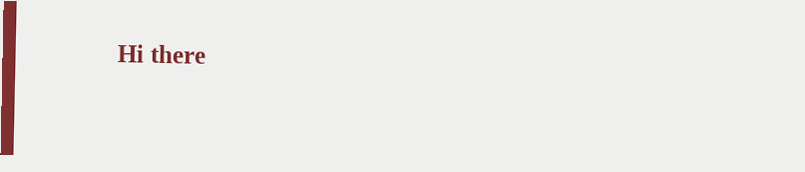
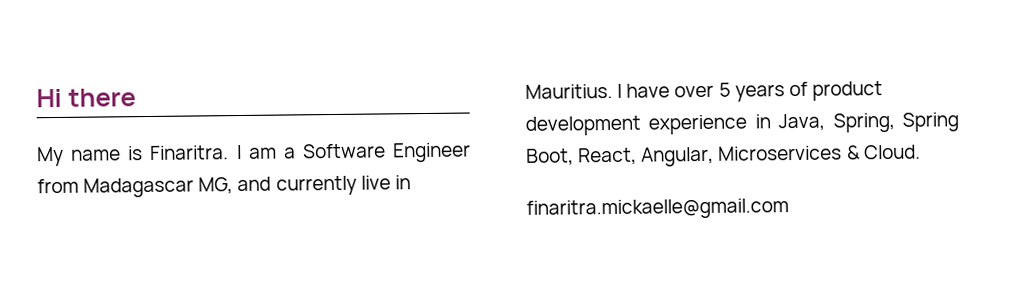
(206, 54) none -> [37,142,471,167] [37,175,411,198] [525,81,883,102] [525,112,959,136] [526,144,921,167] [526,198,789,220] // My name is Finaritra. I am a Software Engineer from Madagascar MG, and currently live in Mauritius. I have over 5 years of product development experience in Java, Spring, Spring Boot, React, Angular, Microservices & Cloud. // finaritra.mickaelle@gmail.com

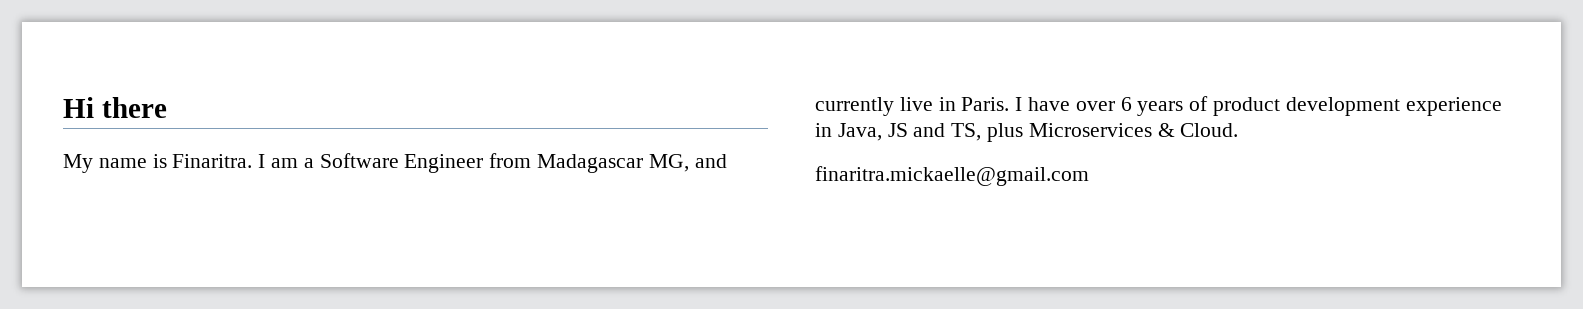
[525,83,613,99] Mauritius. -> [961,97,1010,111] Paris.
[718,82,731,97] 5 -> [1120,97,1132,111] 6
[832,112,959,133] [526,146,715,167] Spring, Spring Boot, React, Angular, -> [887,123,1024,142] JS and TS, plus

